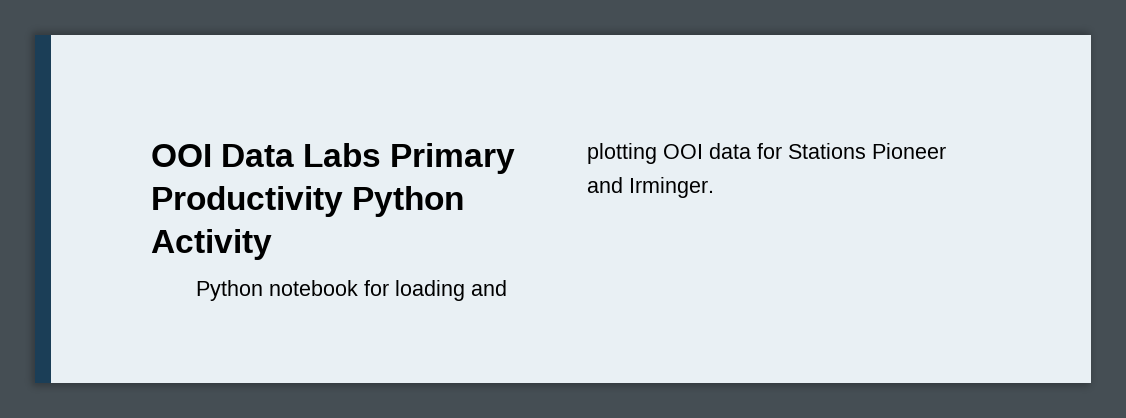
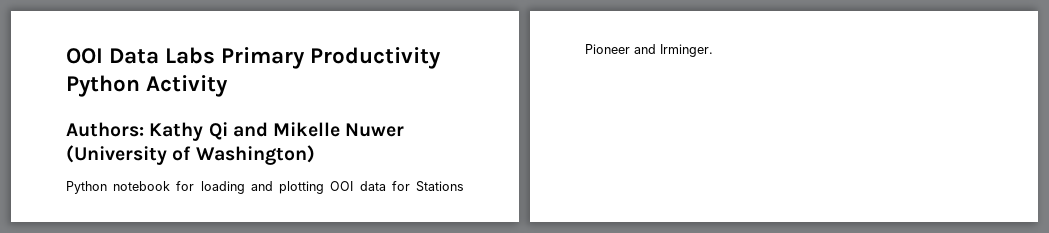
(272, 244) none -> [66,122,405,141] [66,145,315,165] // Authors: Kathy Qi and Mikelle Nuwer (University of Washington)

